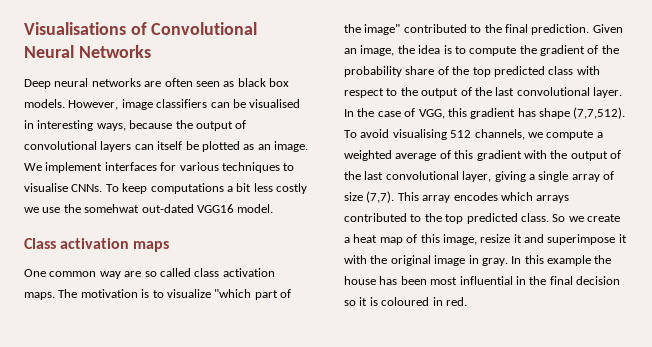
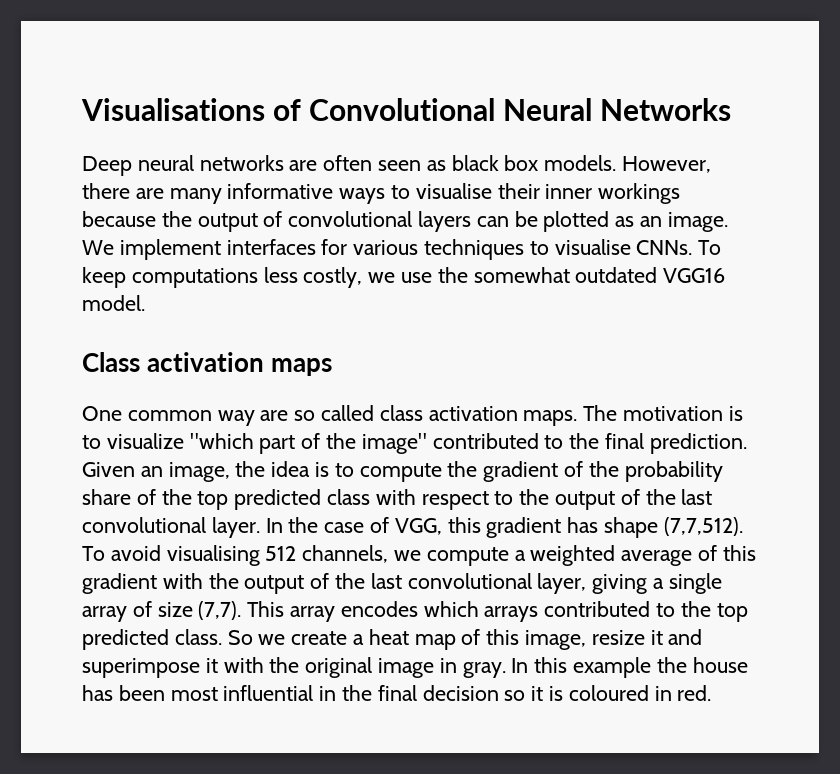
[121,99,301,110] [24,120,126,131] image classifiers can be visualised in interesting ways, -> [82,183,681,204] there are many informative ways to visualise their inner workings
[157,141,183,150] itself -> (509, 221) none
[226,183,307,194] a bit less costly -> [263,267,363,288] less costly,
[84,204,194,213] somehwat out-dated -> [473,267,658,283] somewhat outdated

